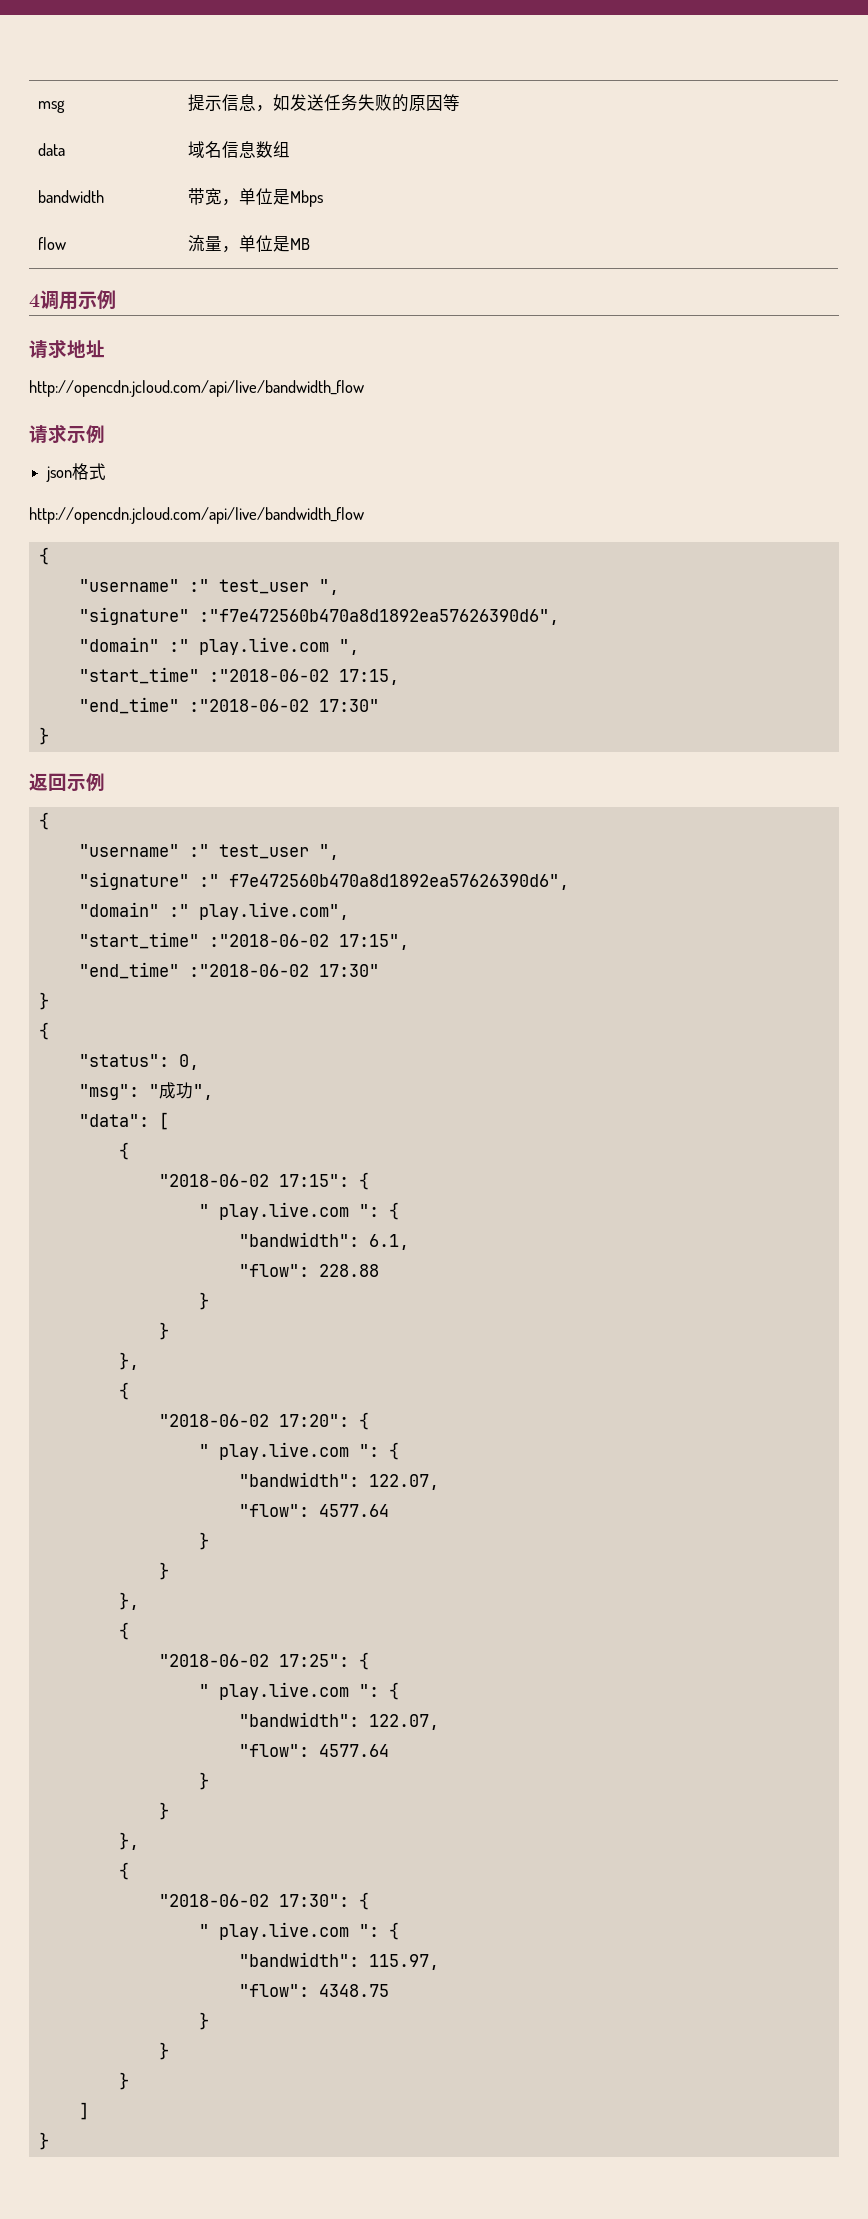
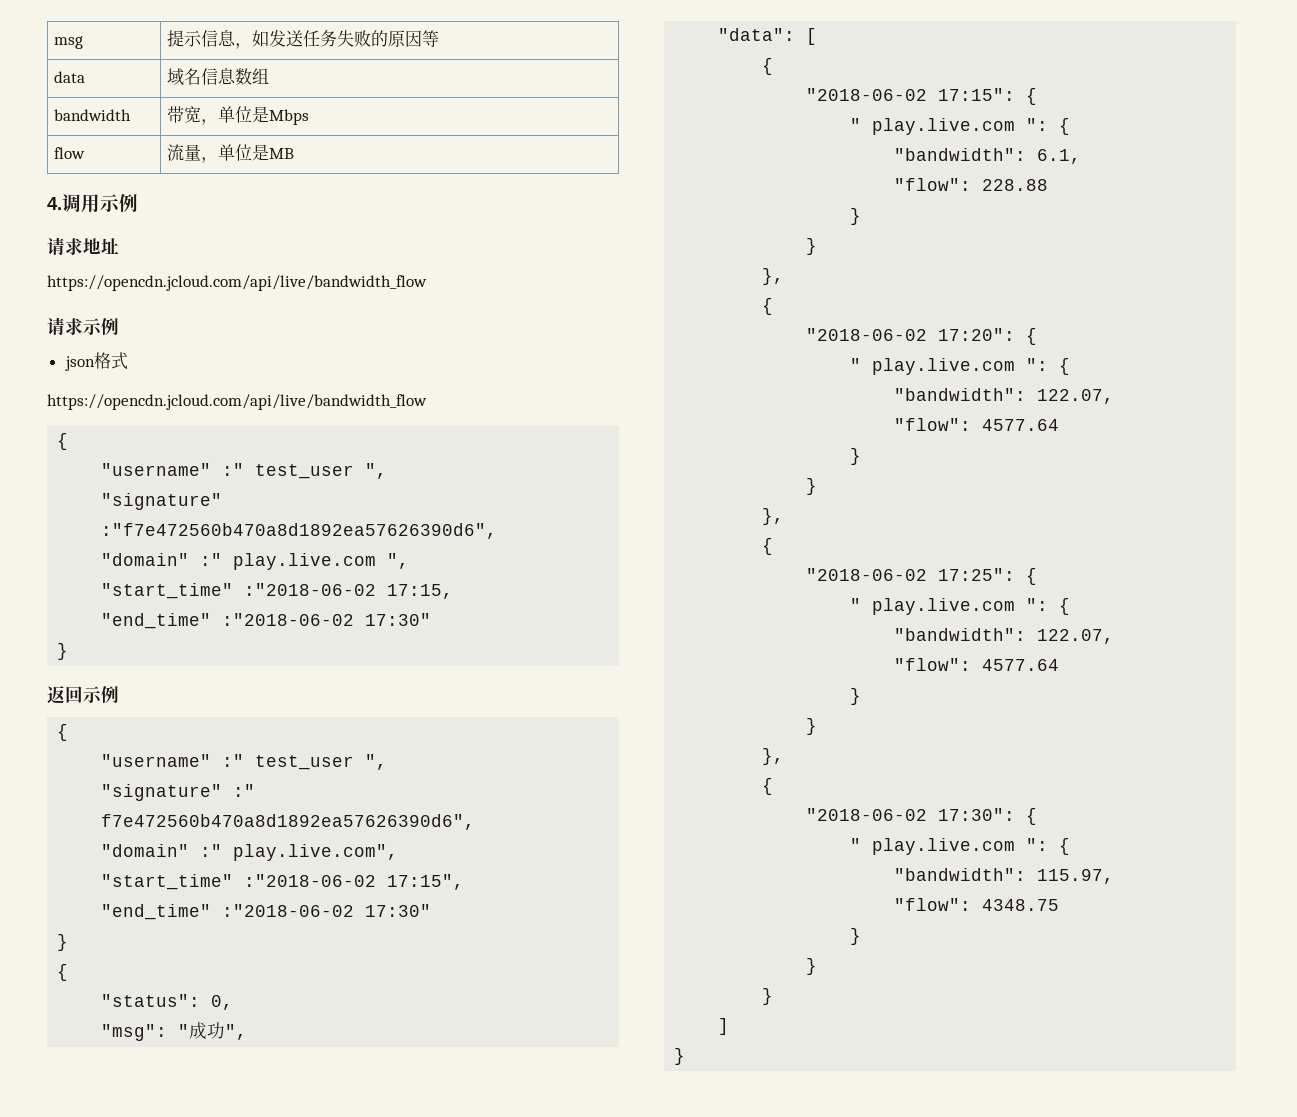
[29,294,40,308] 4 -> [47,197,62,210] 4.
[29,380,364,397] http://opencdn.jcloud.com/api/live/bandwidth_flow -> [47,275,427,291] https://opencdn.jcloud.com/api/live/bandwidth_flow
[29,507,364,524] http://opencdn.jcloud.com/api/live/bandwidth_flow -> [47,394,427,410] https://opencdn.jcloud.com/api/live/bandwidth_flow

